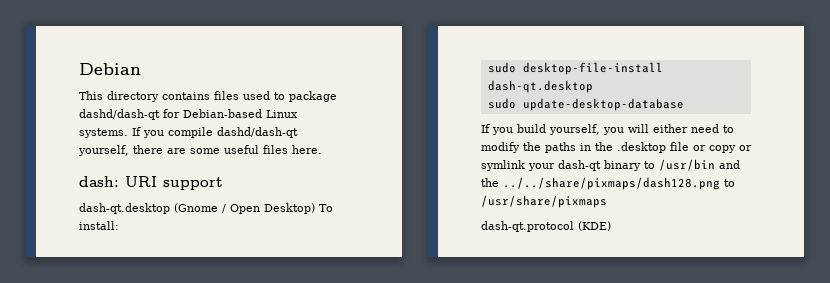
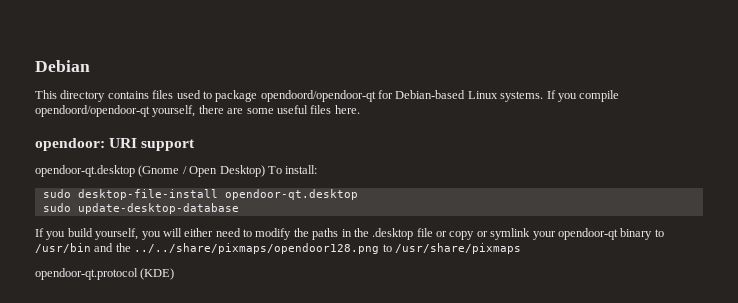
[79,109,160,120] dashd/dash-qt -> [260,90,376,102] opendoord/opendoor-qt
[217,127,298,138] dashd/dash-qt -> [35,105,150,117] opendoord/opendoor-qt
[79,176,119,187] dash: -> [35,138,105,151] opendoor:
[79,203,170,214] dash-qt.desktop -> [35,165,135,177] opendoor-qt.desktop
[487,80,593,93] dash-qt.desktop -> [224,189,358,200] opendoor-qt.desktop
[558,160,601,171] dash-qt -> [557,228,618,240] opendoor-qt
[503,177,720,190] ../../share/pixmaps/dash128.png -> [134,243,380,254] ../../share/pixmaps/opendoor128.png
[481,221,574,232] dash-qt.protocol -> [35,268,138,280] opendoor-qt.protocol

